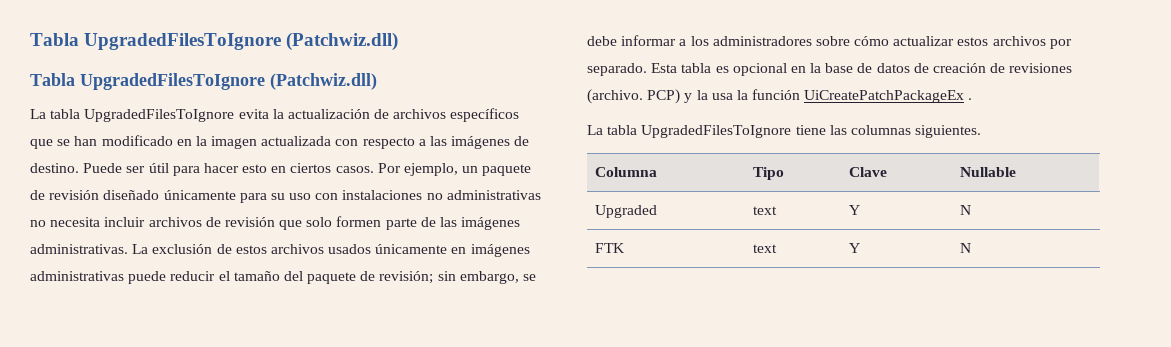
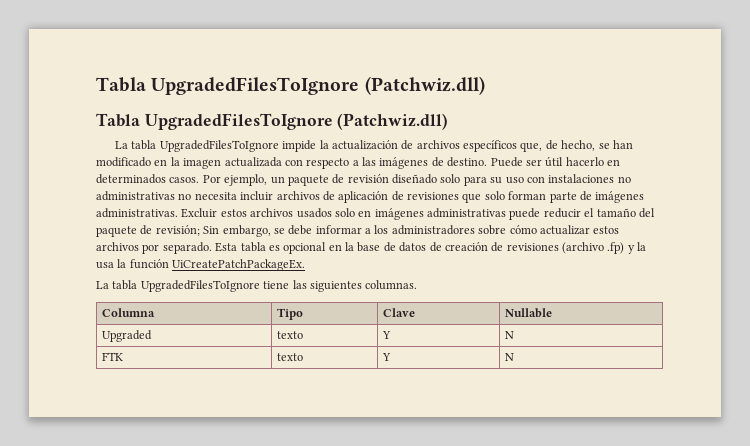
[238,109,269,119] evita -> [282,140,317,152] impide
[30,139,53,149] que -> [520,140,596,152] que, de hecho,
[172,163,332,176] para hacer esto en ciertos -> [565,157,620,166] [96,174,166,184] hacerlo en determinados
[163,190,236,200] únicamente -> [440,174,461,183] solo
[224,217,275,227] revisión -> [338,191,459,203] aplicación de revisiones
[336,216,382,227] formen -> [508,191,547,200] forman
[440,217,458,227] las -> (592, 196) none
[132,244,232,254] La exclusión de -> [181,208,218,218] Excluir
[375,244,448,254] únicamente -> [334,208,355,217] solo
[437,271,456,281] sin -> [203,226,220,234] Sin
[587,89,681,104] (archivo. PCP) -> [562,242,625,254] (archivo .fp)
[804,90,973,103] UiCreatePatchPackageEx . -> [172,259,306,271] UiCreatePatchPackageEx.
[850,125,982,138] columnas siguientes. -> [309,280,418,292] siguientes columnas.
[753,206,778,215] text -> [277,331,304,339] texto
[753,244,778,253] text -> [277,353,304,361] texto

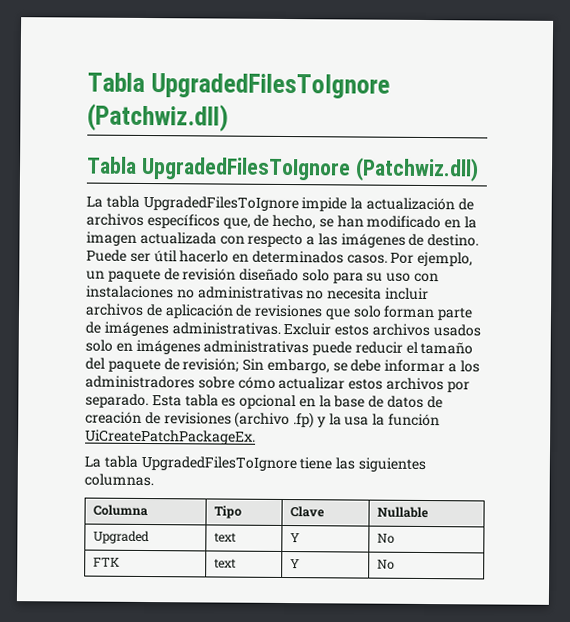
[277,331,304,339] [382,331,392,339] [505,331,515,339] texto | Y | N -> [214,532,238,543] [290,533,301,543] [377,533,396,544] text | Y | No
[277,353,304,361] [382,353,392,361] [505,353,515,361] texto | Y | N -> [214,558,238,569] [290,559,301,569] [377,559,396,570] text | Y | No

